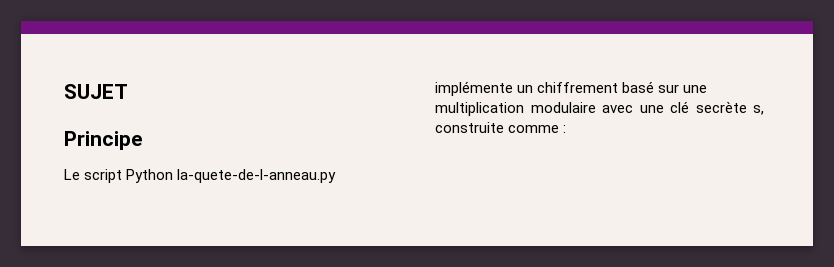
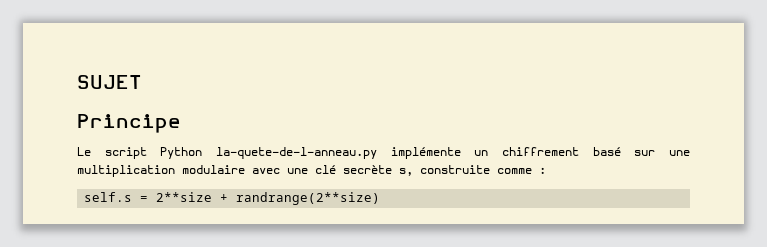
(567, 129) none -> [84,192,381,205] // self.s = 2**size + randrange(2**size)

